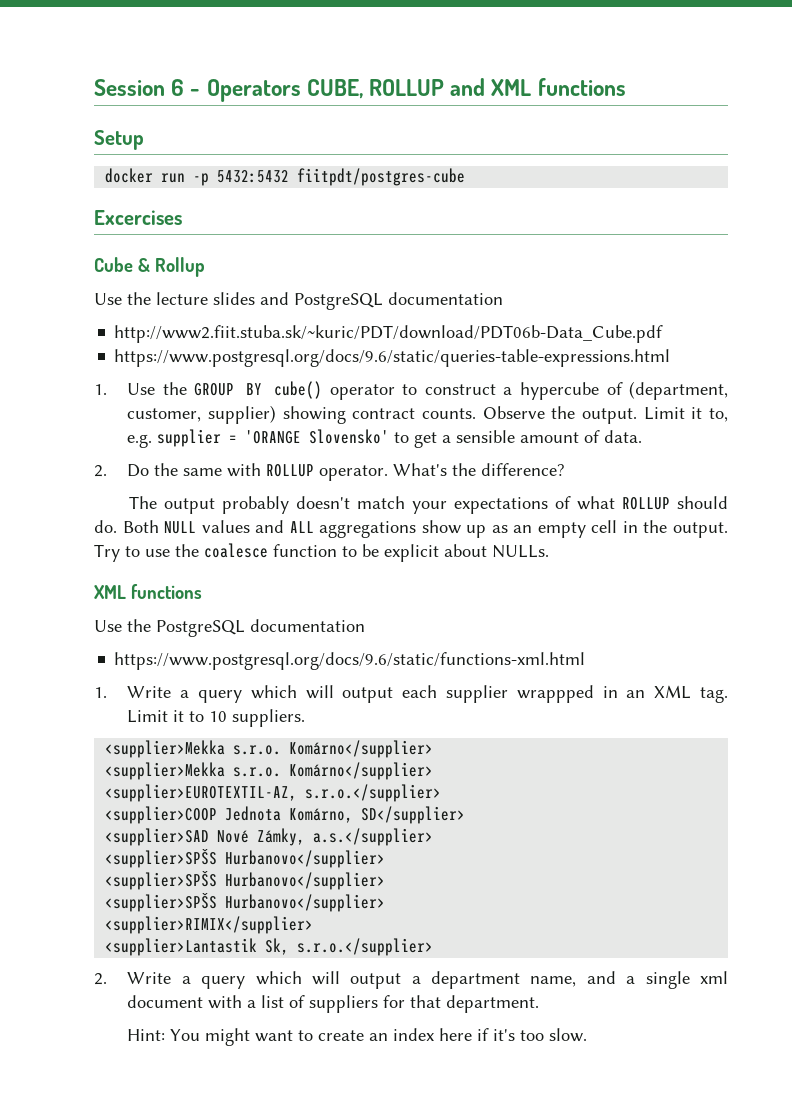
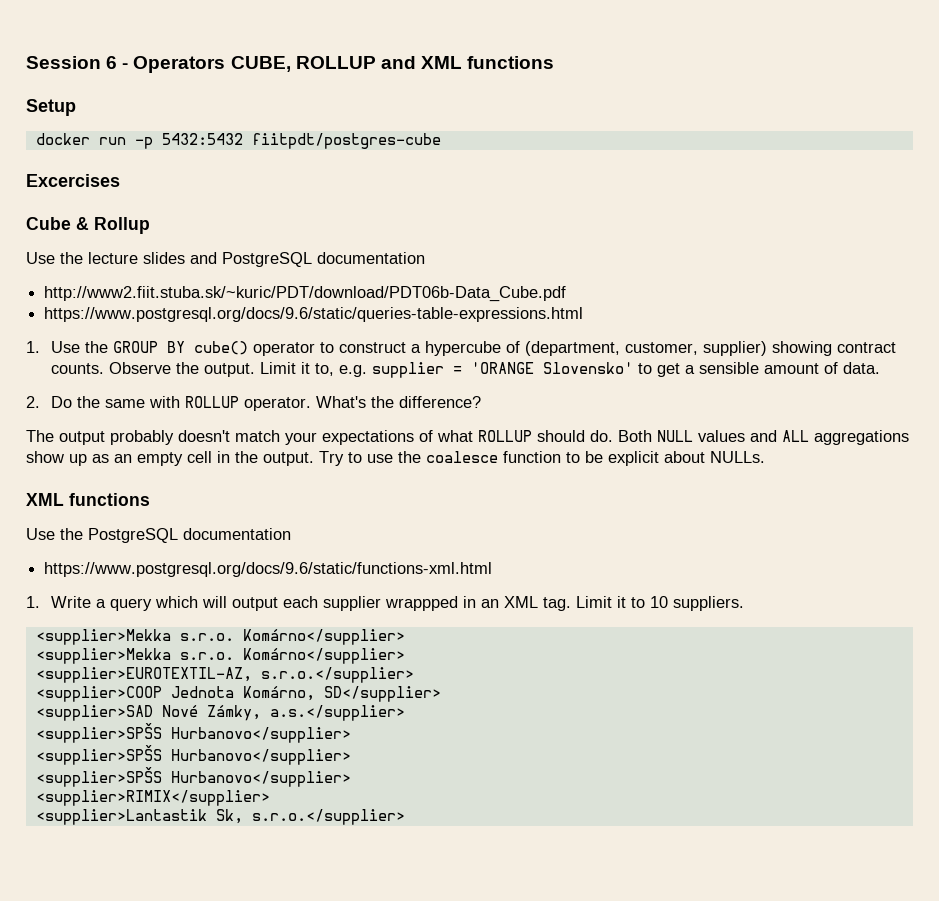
[94,971,728,989] [127,995,540,1013] [127,1028,588,1046] // 2. Write a query which will output a department name, and a single xml document with a list of suppliers for that department. // Hint: You might want to create an index here if it's too slow. -> (405, 817) none

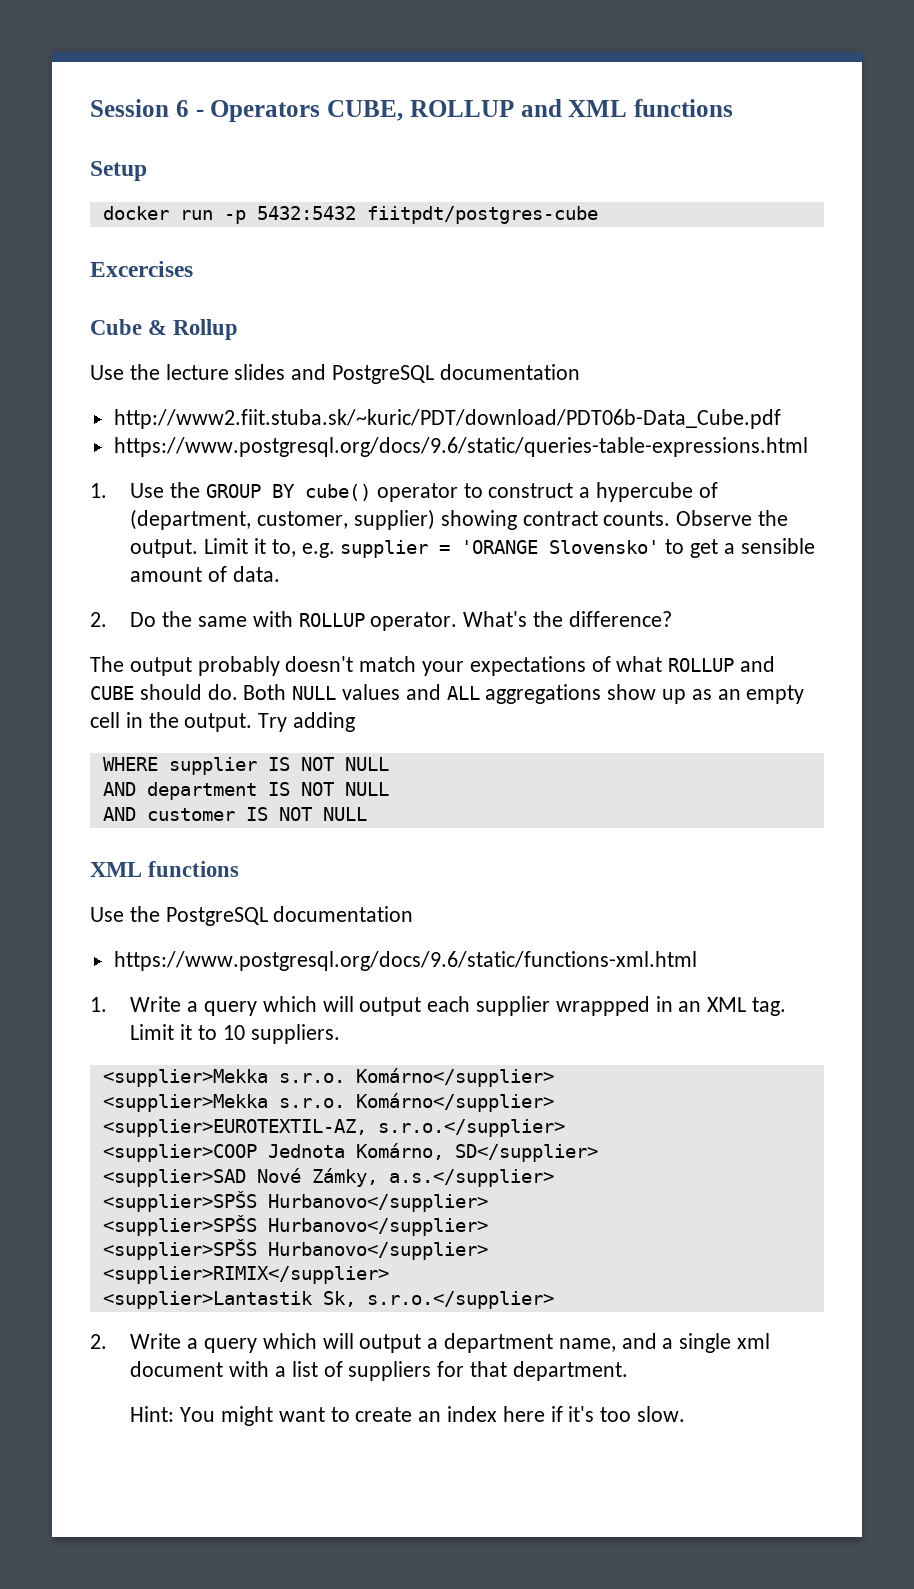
(532, 436) none -> [740,656,776,672] [90,686,134,700] and CUBE
[348,451,765,466] to use the coalesce function to be explicit about NULLs. -> [293,712,356,732] [102,757,389,775] [102,782,389,800] [102,807,367,821] adding // WHERE supplier IS NOT NULL // AND department IS NOT NULL // AND customer IS NOT NULL
(405, 817) none -> [90,1333,770,1353] [130,1361,628,1381] [130,1406,685,1426] // 2. Write a query which will output a department name, and a single xml document with a list of suppliers for that department. // Hint: You might want to create an index here if it's too slow.

